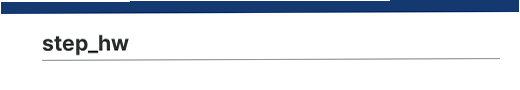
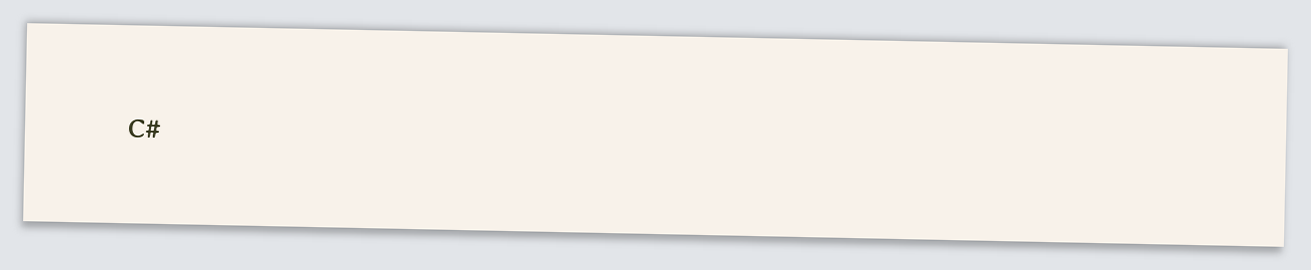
[41,34,130,56] step_hw -> [127,119,162,138] C#

